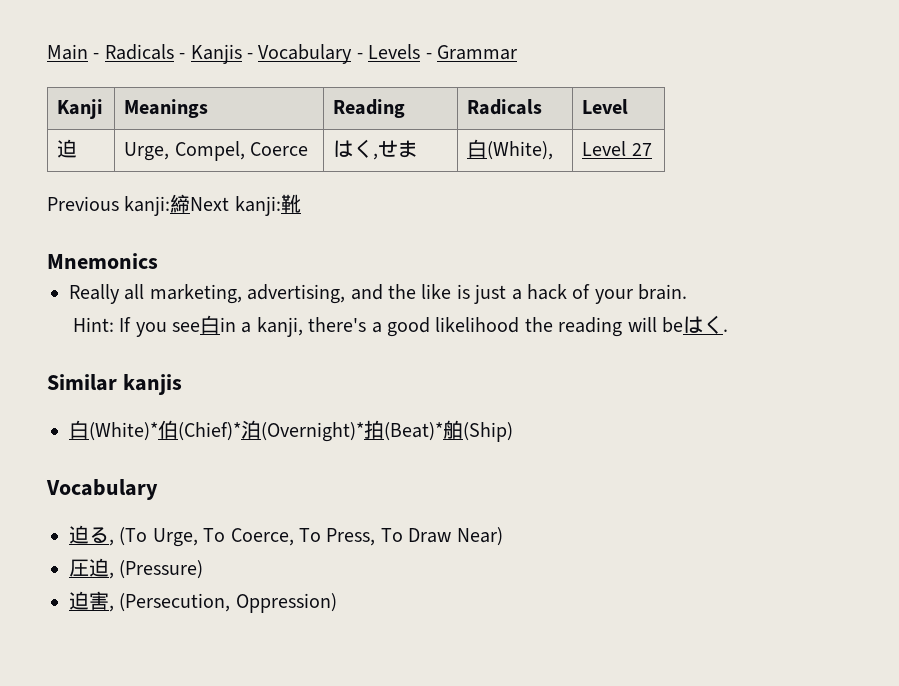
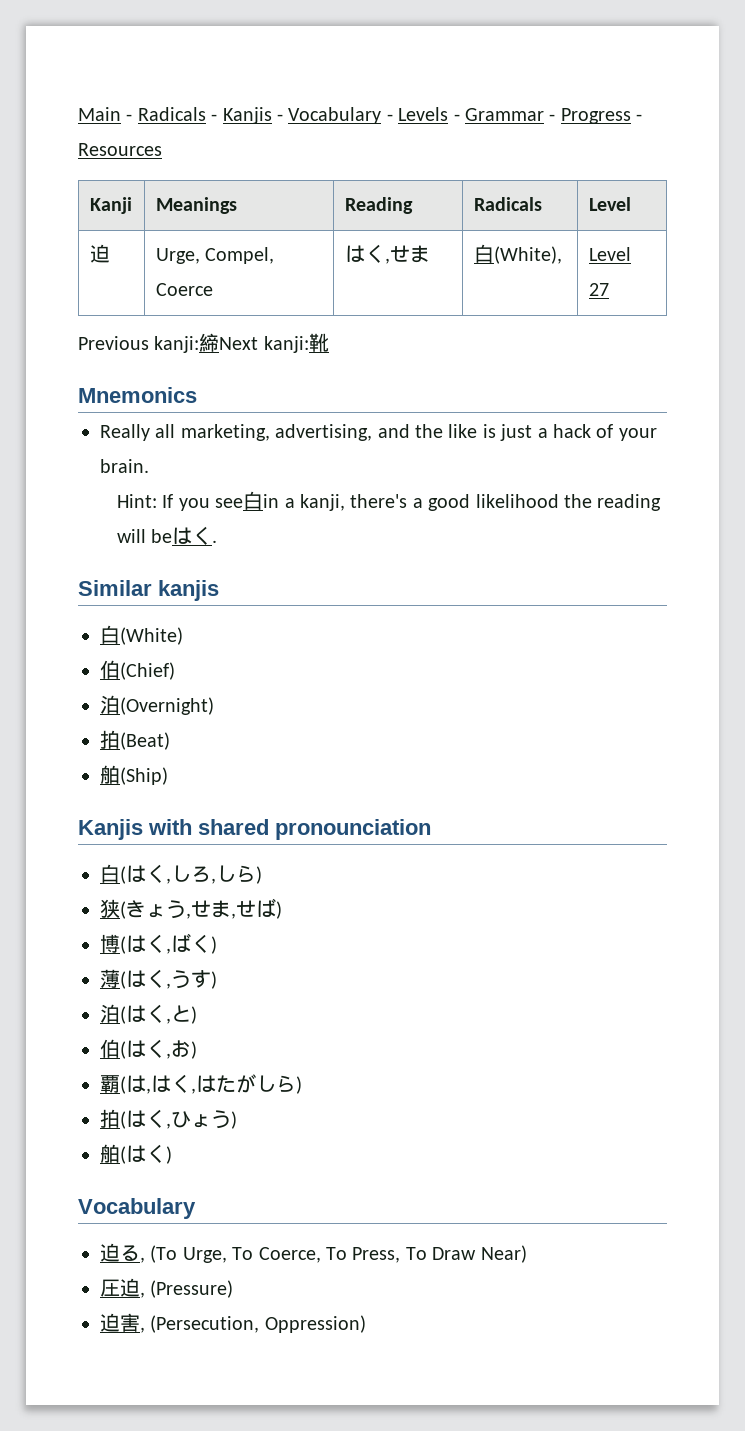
(517, 52) none -> [549,108,643,124] [78,143,162,156] - Progress - Resources
[89,420,513,442] (White)*伯(Chief)*泊(Overnight)*拍(Beat)*舶(Ship) -> [120,627,183,645] [100,660,175,680] [100,695,214,715] [100,730,170,750] [100,765,168,785] [78,819,431,840] [100,864,262,884] [100,898,282,919] [100,933,217,954] [100,969,217,989] [100,1004,197,1024] [100,1039,197,1059] [100,1074,302,1094] [100,1109,237,1129] [100,1144,172,1164] (White) // 伯(Chief) // 泊(Overnight) // 拍(Beat) // 舶(Ship) // Kanjis with shared pronounciation // 白(はく,しろ,しら) // 狭(きょう,せま,せば) // 博(はく,ばく) // 薄(はく,うす) // 泊(はく,と) // 伯(はく,お) // 覇(は,はく,はたがしら) // 拍(はく,ひょう) // 舶(はく)

